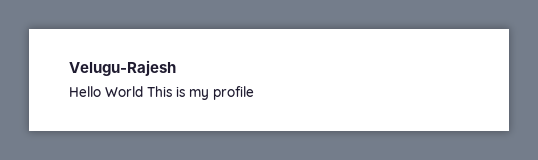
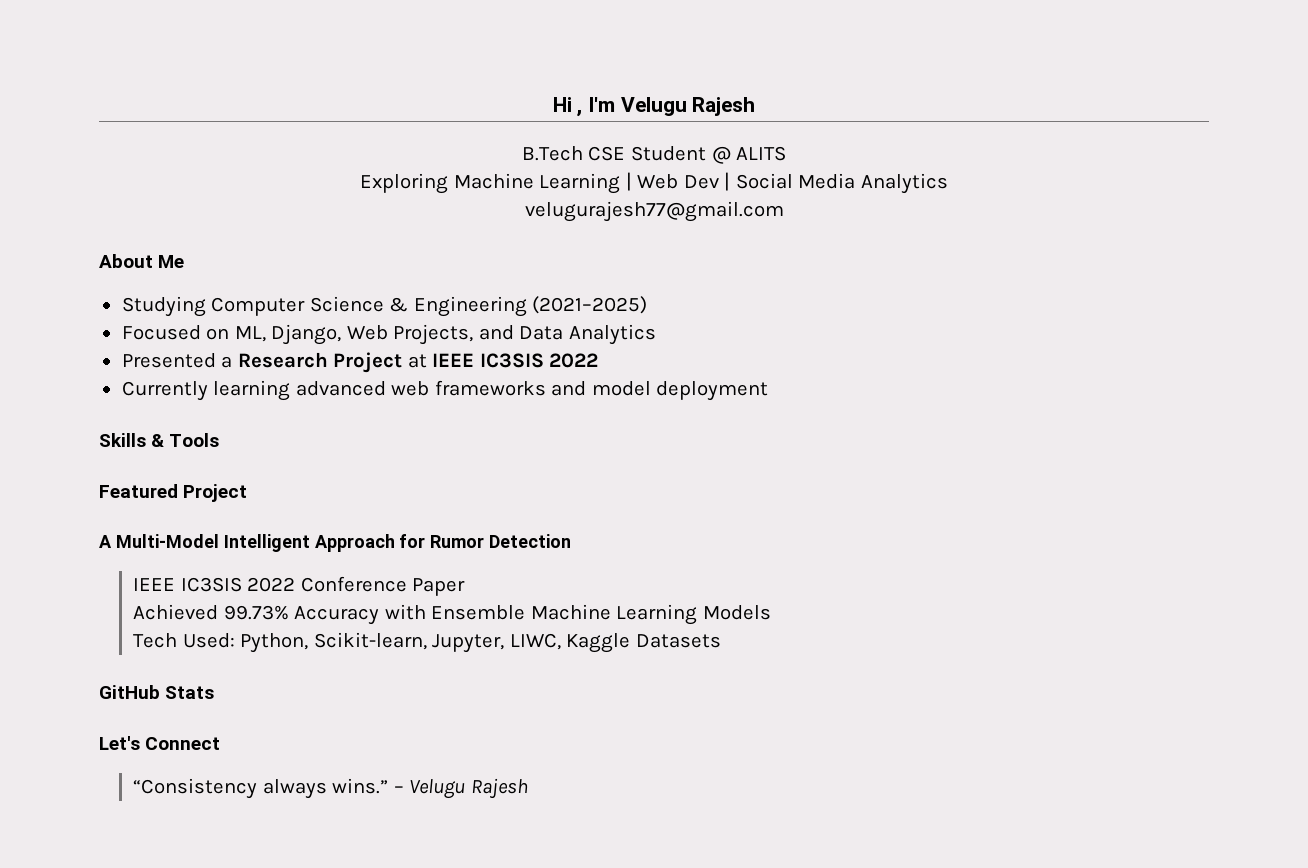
[69,60,176,76] [69,86,254,100] Velugu-Rajesh // Hello World This is my profile -> [552,97,756,117] [521,146,787,164] [360,172,948,194] [524,201,784,222] [99,254,185,268] [121,296,648,317] [121,324,656,345] [121,352,599,373] [121,380,769,401] [99,433,220,447] [99,484,248,502] [99,534,572,552] [133,576,466,596] [133,604,771,625] [133,632,721,653] [99,685,215,699] [99,736,221,750] [133,778,528,799] Hi , I'm Velugu Rajesh // B.Tech CSE Student @ ALITS // Exploring Machine Learning | Web Dev | Social Media Analytics // velugurajesh77@gmail.com // About Me // Studying Computer Science & Engineering (2021–2025) // Focused on ML, Django, Web Projects, and Data Analytics // Presented a Research Project at IEEE IC3SIS 2022 // Currently learning advanced web frameworks and model deployment // Skills & Tools // Featured Project // A Multi-Model Intelligent Approach for Rumor Detection // IEEE IC3SIS 2022 Conference Paper // Achieved 99.73% Accuracy with Ensemble Machine Learning Models // Tech Used: Python, Scikit-learn, Jupyter, LIWC, Kaggle Datasets // GitHub Stats // Let's Connect // “Consistency always wins.” – Velugu Rajesh

